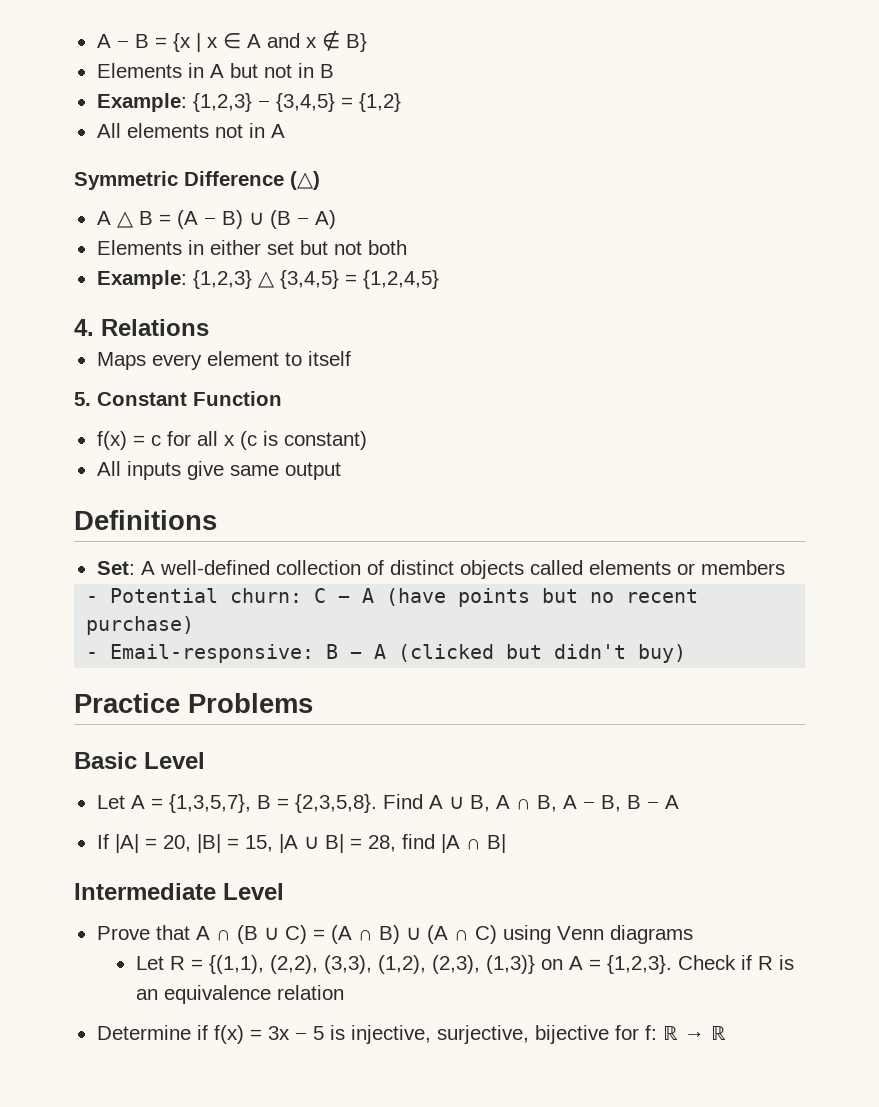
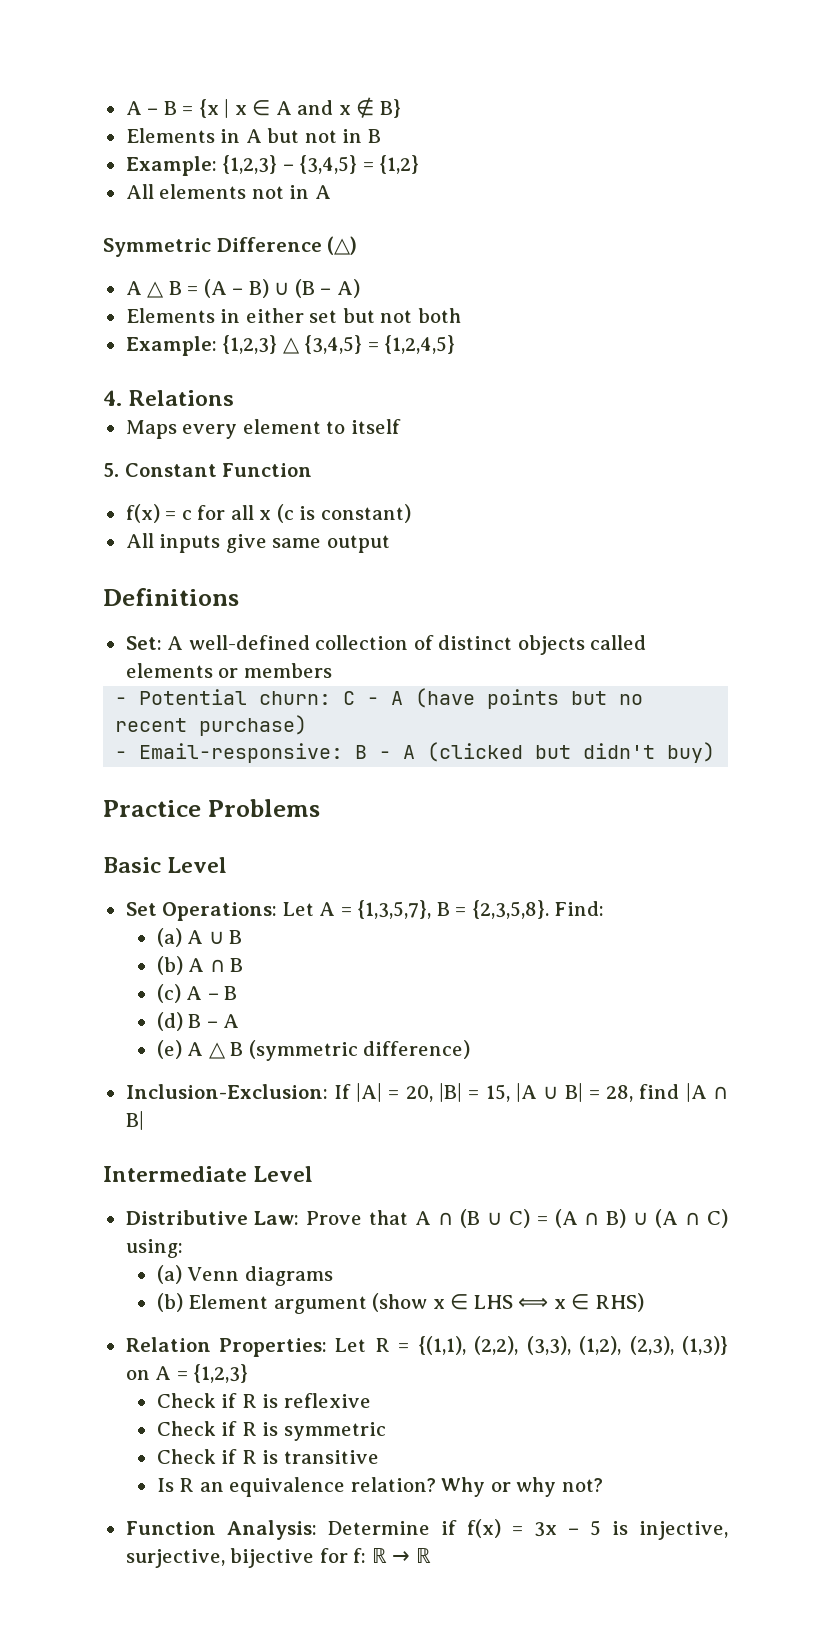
(205, 760) none -> [125,902,278,921] Set Operations:
[382,794,679,812] Find A ∪ B, A ∩ B, A − B, B − A // -> [554,901,605,916] [156,928,243,947] [156,956,244,975] [156,984,238,1003] [156,1012,240,1031] [156,1040,471,1061] [125,1084,328,1099] Find: // (a) A ∪ B // (b) A ∩ B // (c) A − B // (d) B − A // (e) A △ B (symmetric difference) // Inclusion-Exclusion:
(284, 891) none -> [125,1210,300,1225] Distributive Law:
[502,925,551,944] using -> [125,1239,183,1258] [156,1265,182,1284] using: // (a)
(693, 934) none -> [156,1293,644,1314] [125,1337,327,1357] (b) Element argument (show x ∈ LHS ⟺ x ∈ RHS) // Relation Properties:
[606,955,794,974] [135,985,344,1004] {1,2,3}. Check if R is an equivalence relation // -> [193,1364,249,1383] [156,1393,371,1408] [156,1421,386,1441] [156,1449,379,1464] [156,1477,603,1497] [125,1520,317,1540] {1,2,3} // Check if R is reflexive // Check if R is symmetric // Check if R is transitive // Is R an equivalence relation? Why or why not? // Function Analysis:

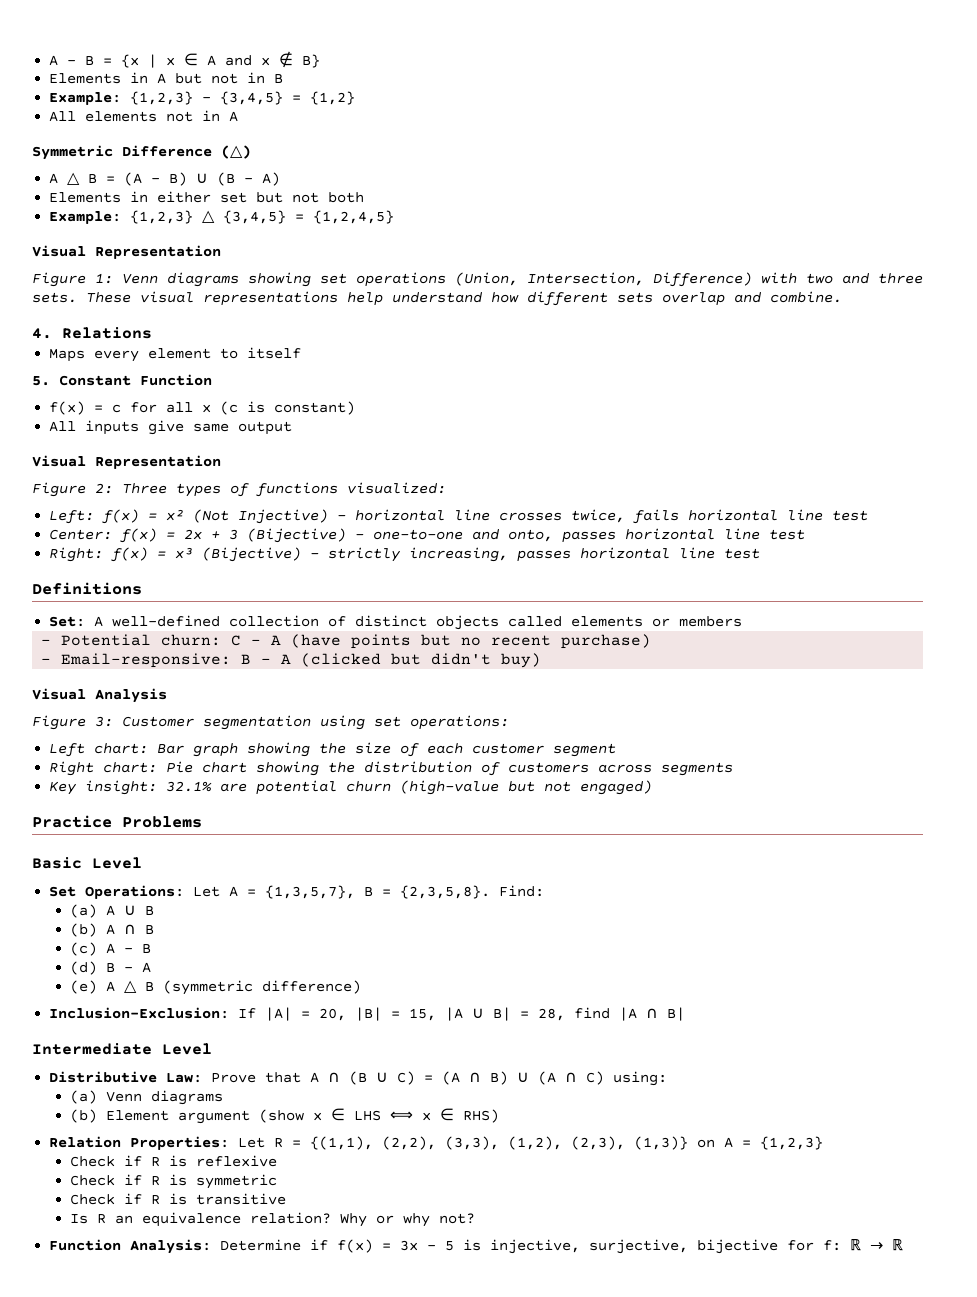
(456, 344) none -> [32,245,221,259] [32,272,923,287] [32,291,842,306] // Visual Representation // Figure 1: Venn diagrams showing set operations (Union, Intersection, Difference) with two and three sets. These visual representations help understand how different sets overlap and combine.
(390, 544) none -> [32,455,221,469] [32,482,446,497] [49,509,869,524] [49,528,806,543] [49,547,761,562] // Visual Representation // Figure 2: Three types of functions visualized: // Left: f(x) = x² (Not Injective) - horizontal line crosses twice, fails horizontal line test // Center: f(x) = 2x + 3 (Bijective) - one-to-one and onto, passes horizontal line test // Right: f(x) = x³ (Bijective) - strictly increasing, passes horizontal line test
(716, 752) none -> [32,688,167,703] [32,715,509,730] [49,742,617,757] [49,761,734,776] [49,780,653,795] // Visual Analysis // Figure 3: Customer segmentation using set operations: // Left chart: Bar graph showing the size of each customer segment // Right chart: Pie chart showing the distribution of customers across segments // Key insight: 32.1% are potential churn (high-value but not engaged)

